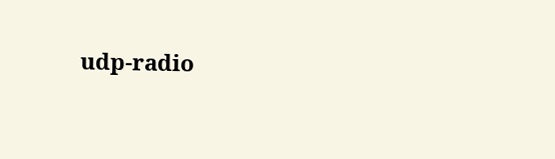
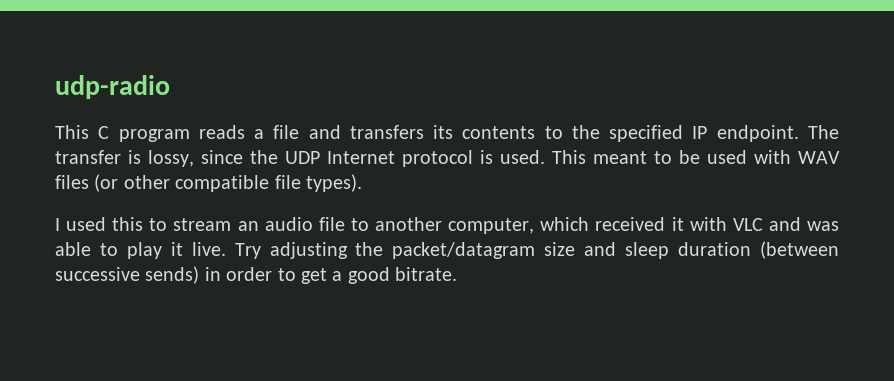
(195, 64) none -> [55,125,839,142] [55,150,840,167] [55,174,362,192] [55,217,840,234] [55,241,839,259] [55,266,458,284] // This C program reads a file and transfers its contents to the specified IP endpoint. The transfer is lossy, since the UDP Internet protocol is used. This meant to be used with WAV files (or other compatible file types). // I used this to stream an audio file to another computer, which received it with VLC and was able to play it live. Try adjusting the packet/datagram size and sleep duration (between successive sends) in order to get a good bitrate.

